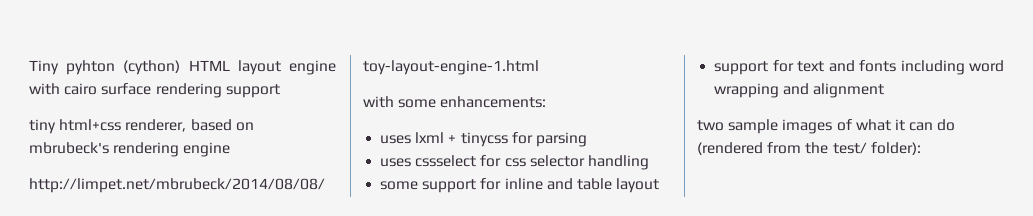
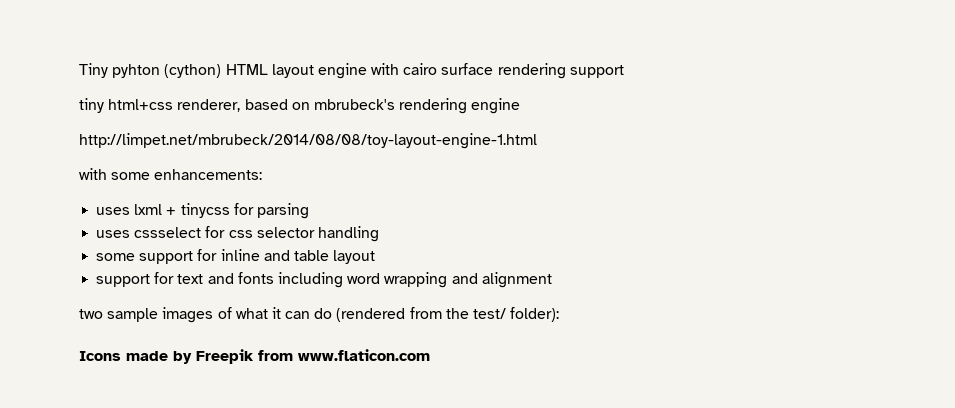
(921, 148) none -> [79,349,430,364] // Icons made by Freepik from www.flaticon.com

